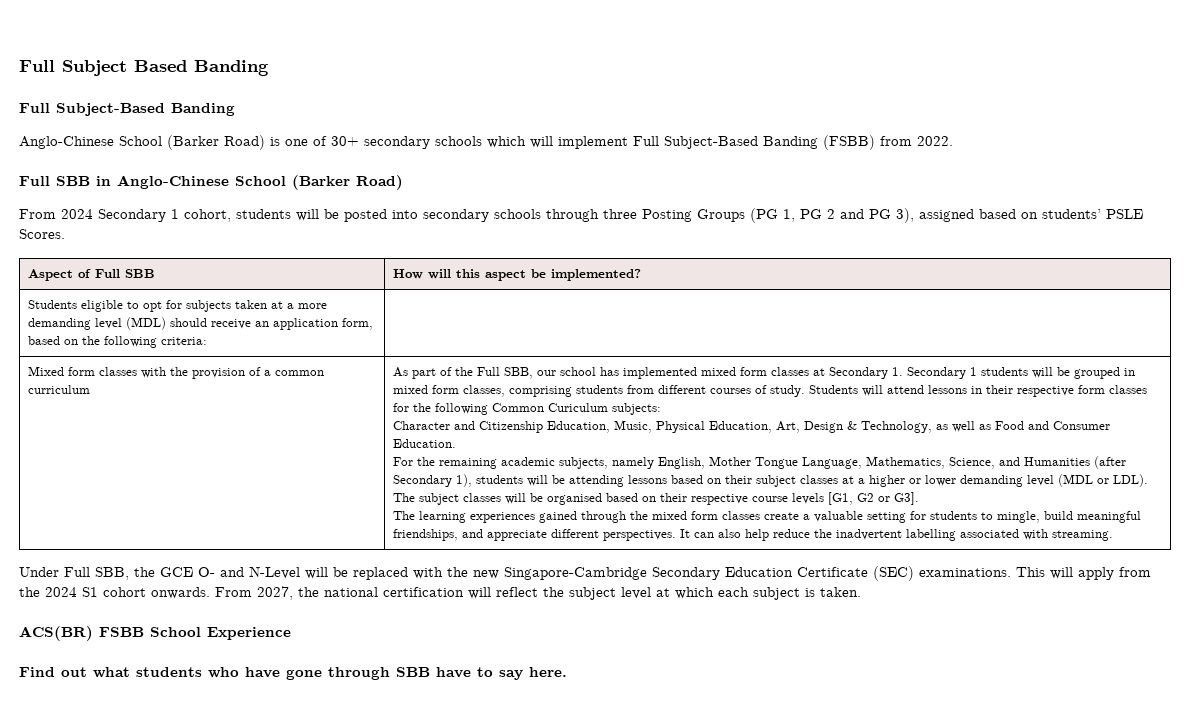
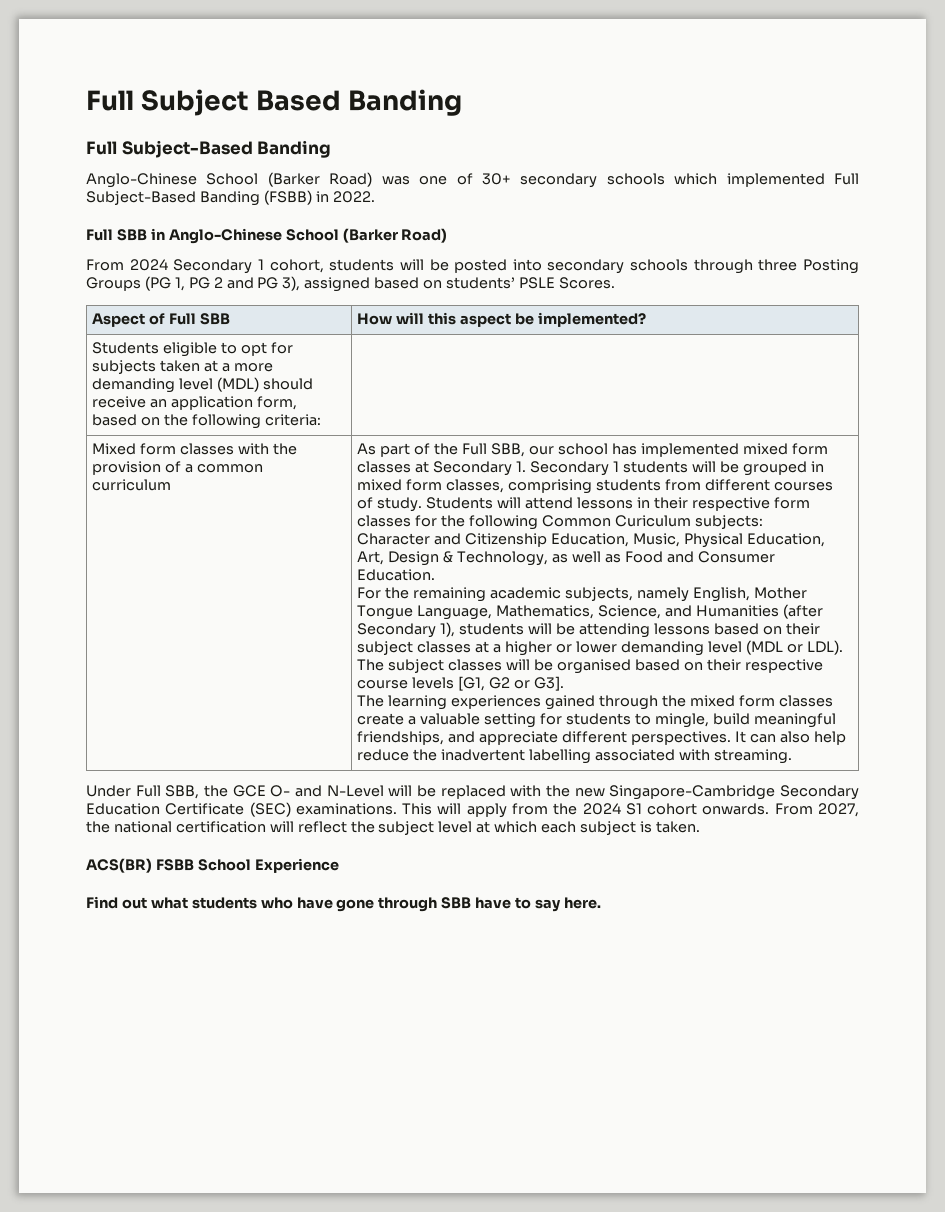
[270,137,280,146] is -> [381,176,410,185] was
[530,136,628,149] will implement -> [726,173,825,187] implemented
[880,136,912,146] from -> [315,191,329,202] in

